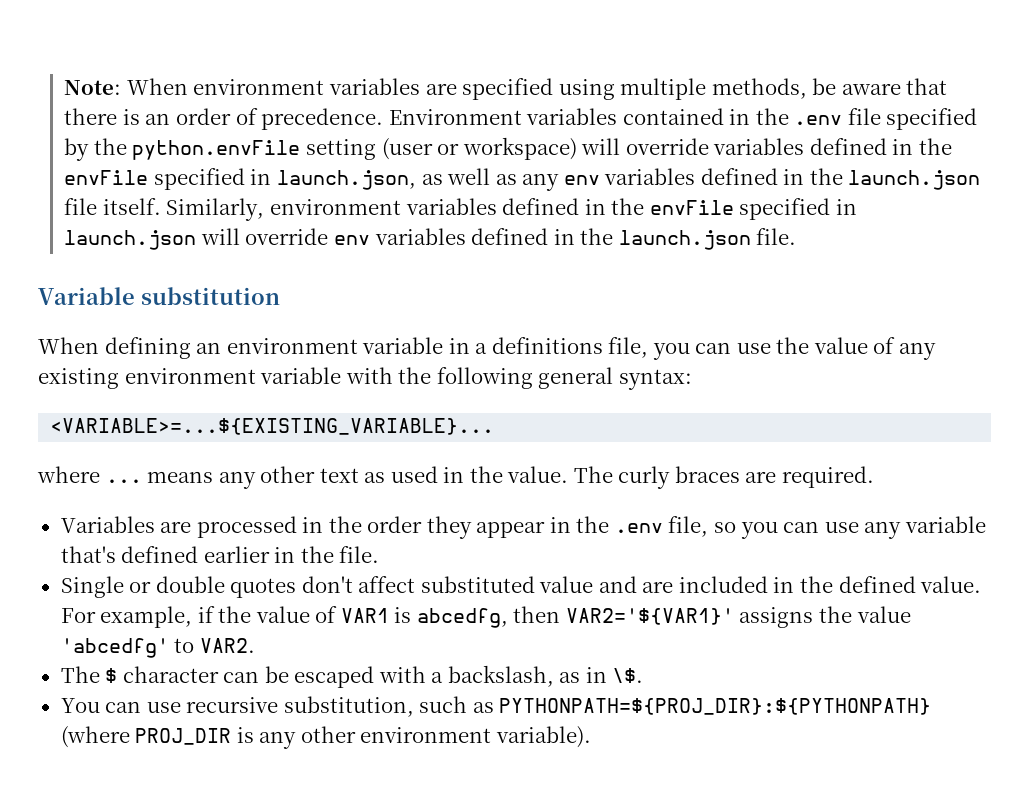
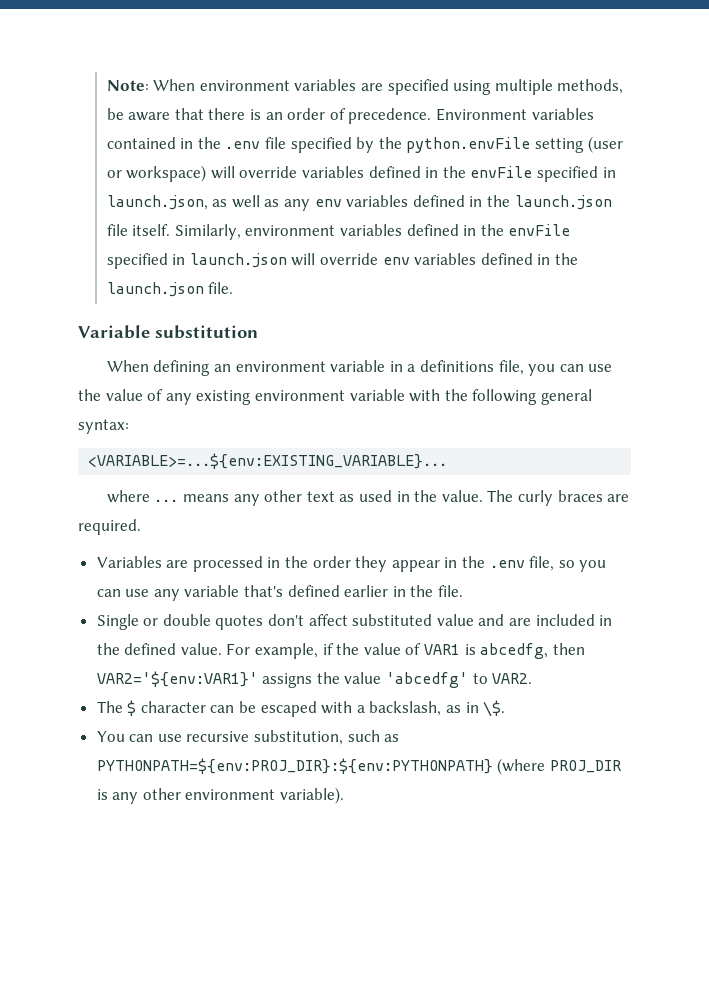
[50,418,495,435] <VARIABLE>=...${EXISTING_VARIABLE}... -> [88,453,448,469] <VARIABLE>=...${env:EXISTING_VARIABLE}...
[565,608,734,625] VAR2='${VAR1}' -> [96,671,258,687] VAR2='${env:VAR1}'
[499,698,932,715] PYTHONPATH=${PROJ_DIR}:${PYTHONPATH} -> [96,758,493,774] PYTHONPATH=${env:PROJ_DIR}:${env:PYTHONPATH}

